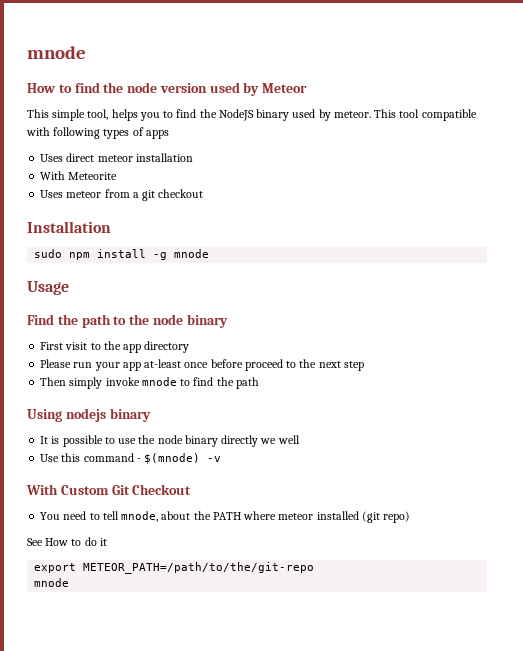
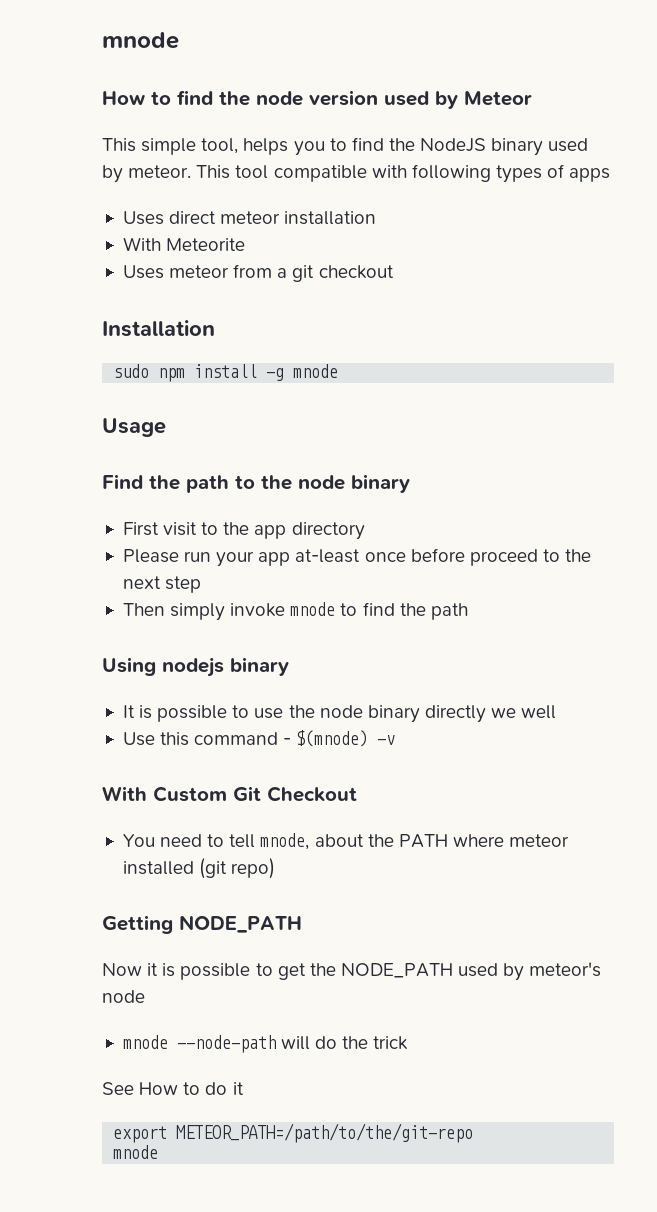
(411, 517) none -> [102,915,302,934] [102,962,602,981] [102,990,145,1003] [122,1035,409,1053] // Getting NODE_PATH // Now it is possible to get the NODE_PATH used by meteor's node // mnode --node-path will do the trick

